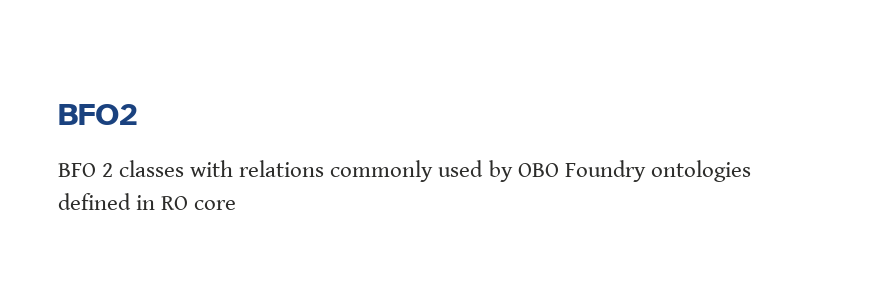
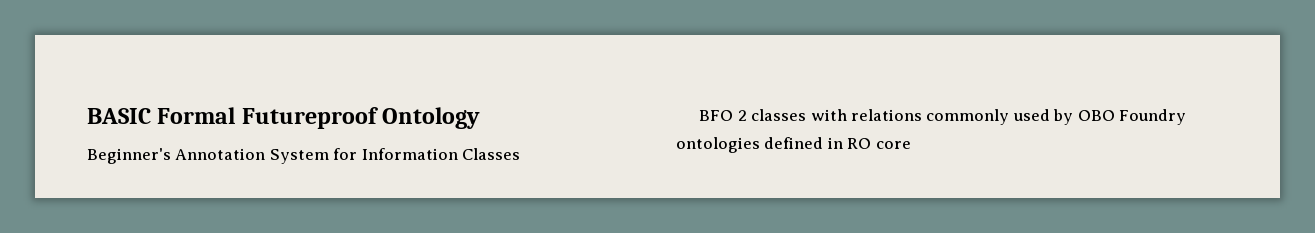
[58,104,138,125] BFO2 -> [87,107,481,129] [87,148,521,164] BASIC Formal Futureproof Ontology // Beginner's Annotation System for Information Classes

